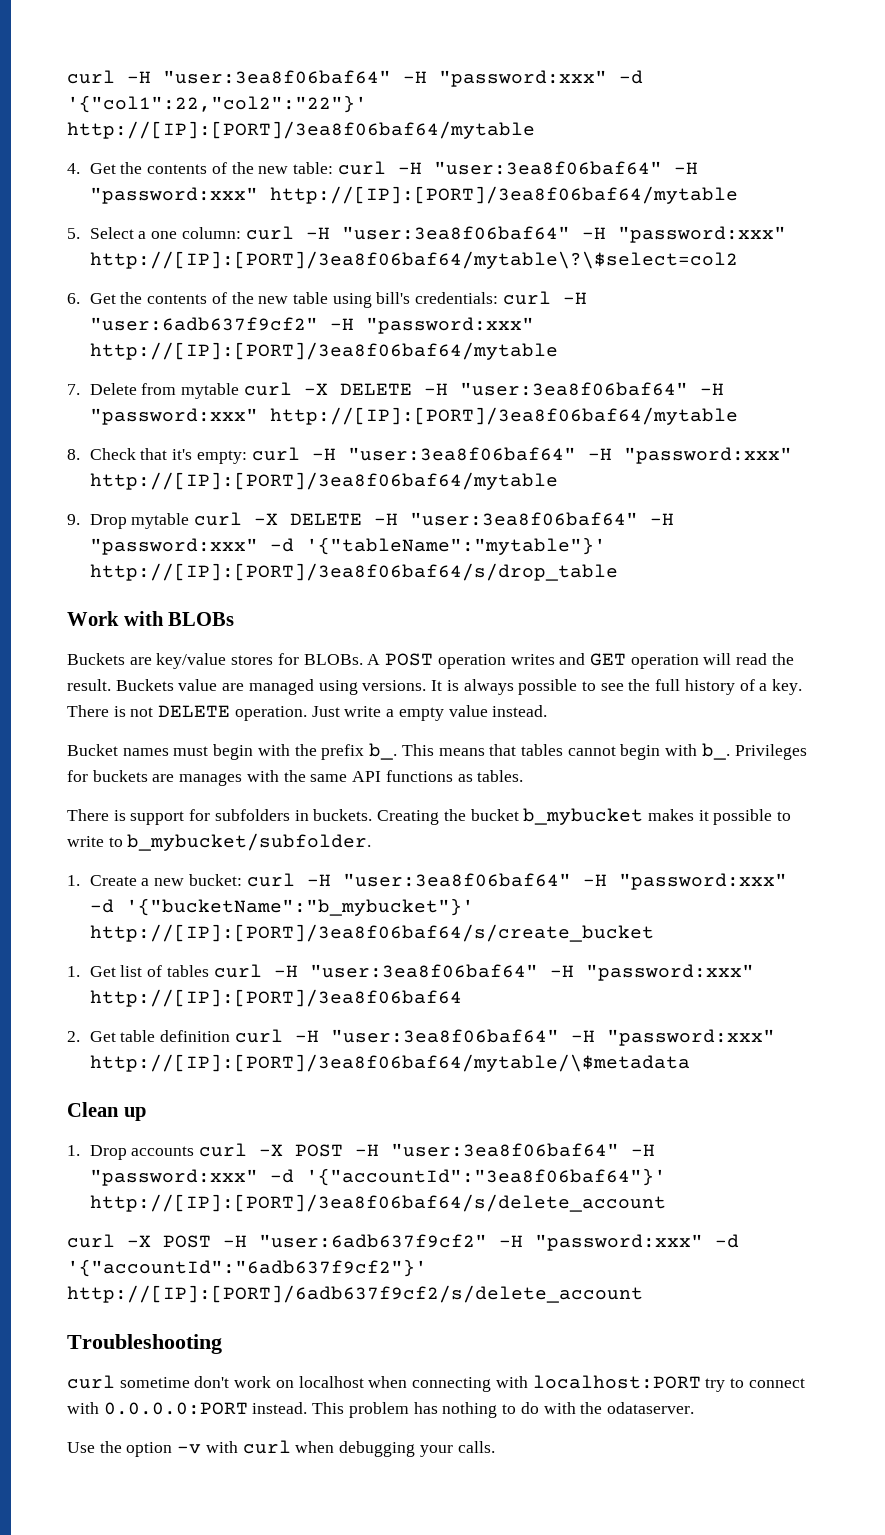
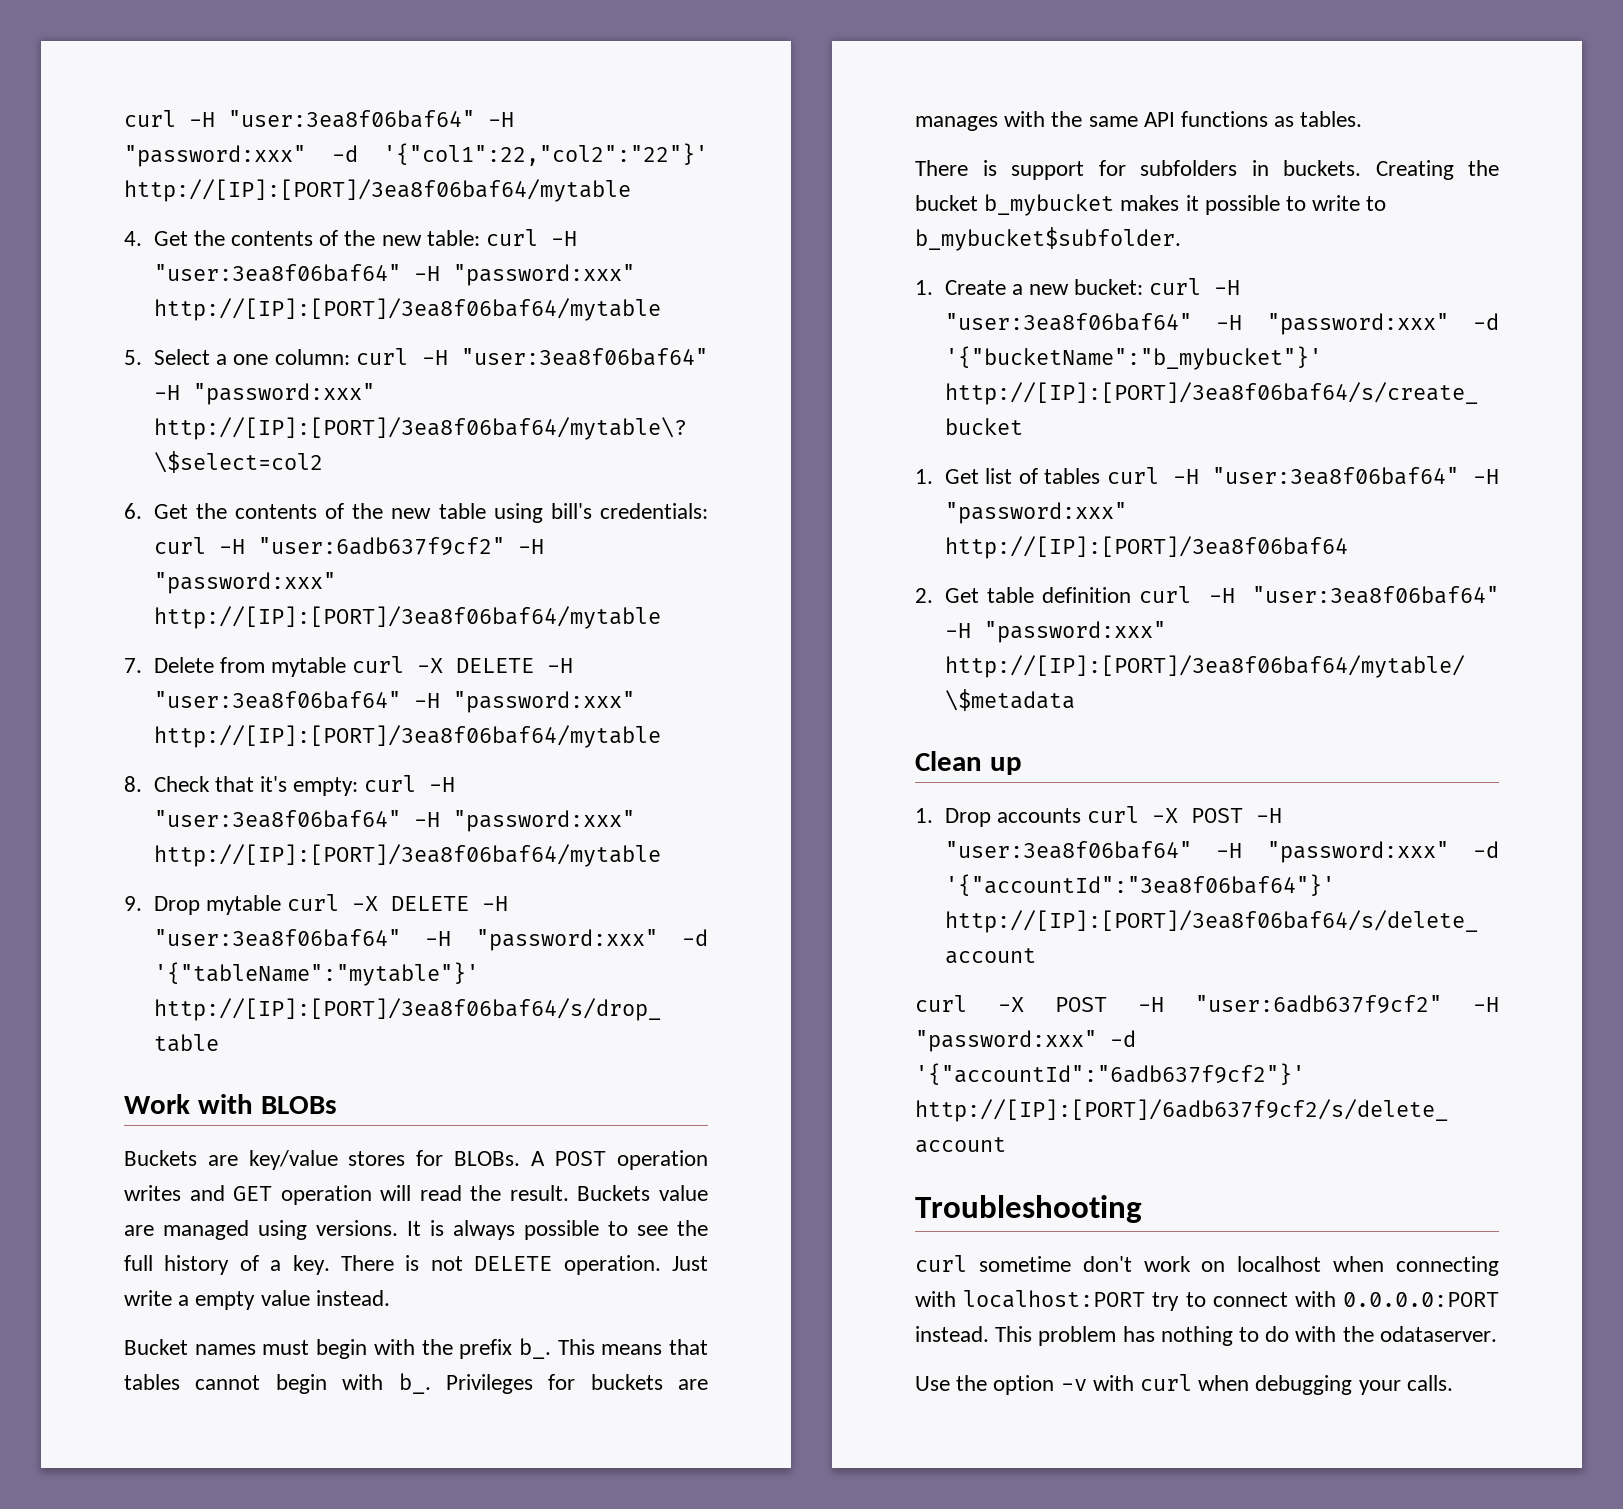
[127,833,372,851] b_mybucket/subfolder. -> [915,227,1181,251] b_mybucket$subfolder.

